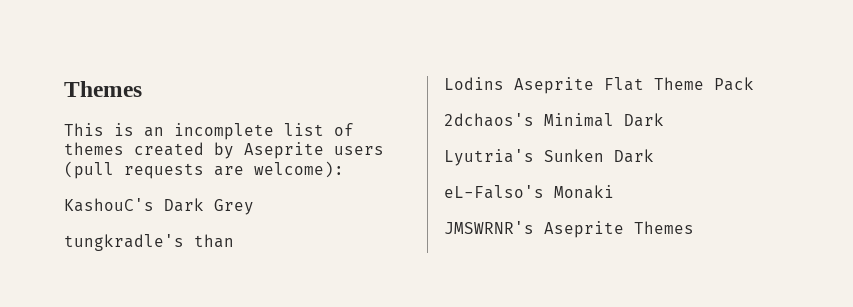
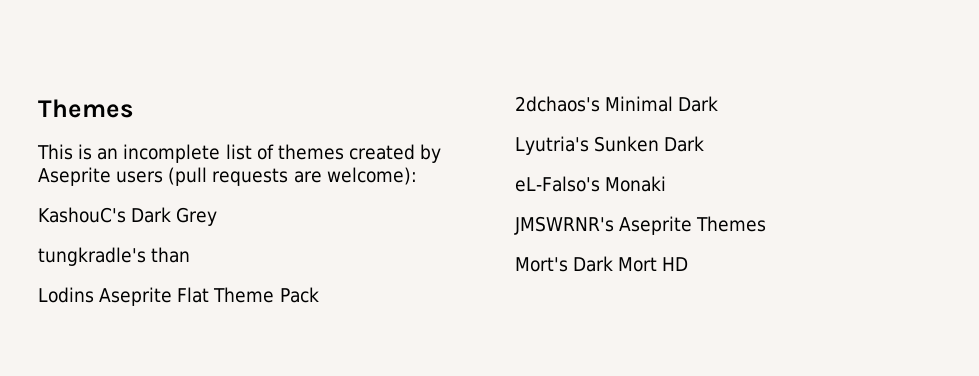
(694, 227) none -> [515,256,689,272] // Mort's Dark Mort HD

